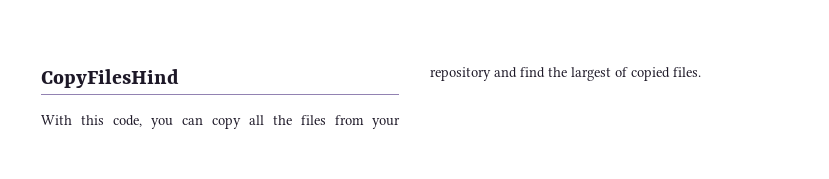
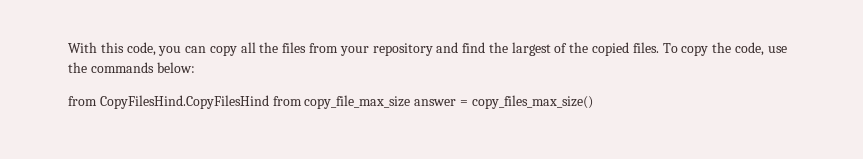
[41,69,179,88] CopyFilesHind // -> (68, 47) none
(628, 72) none -> [569,42,589,53] the
(701, 72) none -> [662,42,787,56] [68,62,195,73] [68,95,593,109] To copy the code, use the commands below: // from CopyFilesHind.CopyFilesHind from copy_file_max_size answer = copy_files_max_size()

